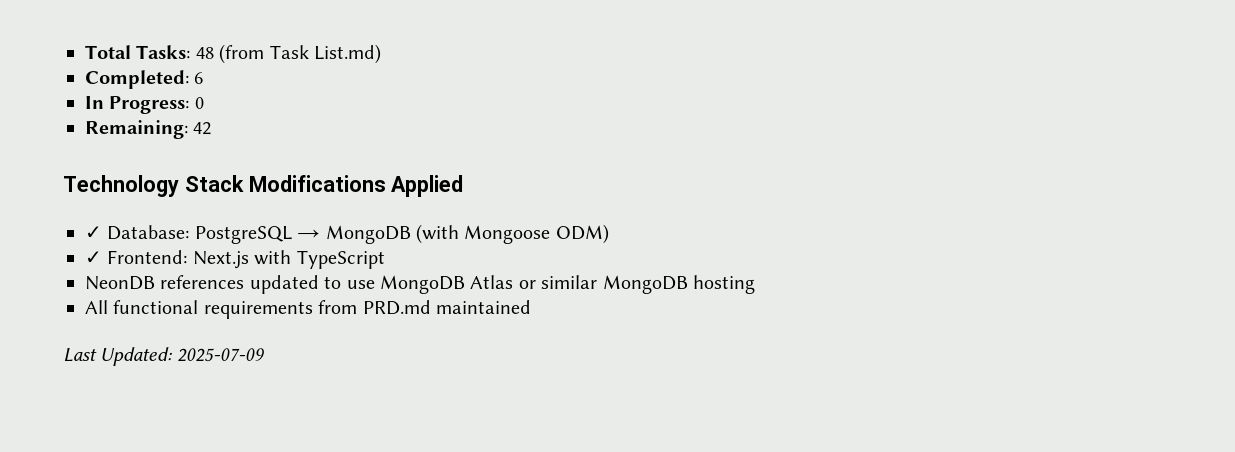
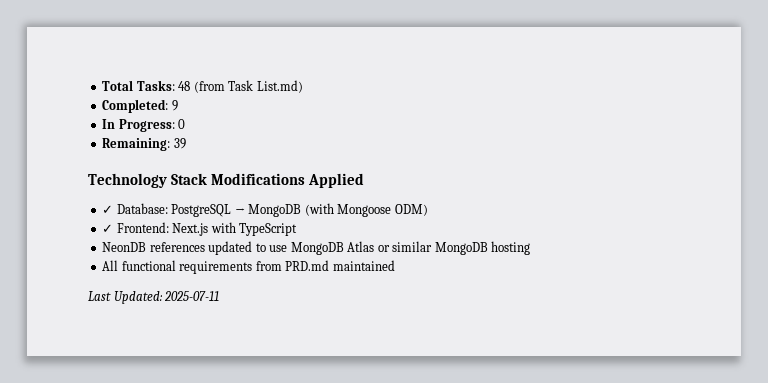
[194,72,204,84] 6 -> [171,100,178,111] 9
[193,122,212,135] 42 -> [173,138,186,149] 39
[176,348,264,362] 2025-07-09 -> [164,291,220,301] 2025-07-11

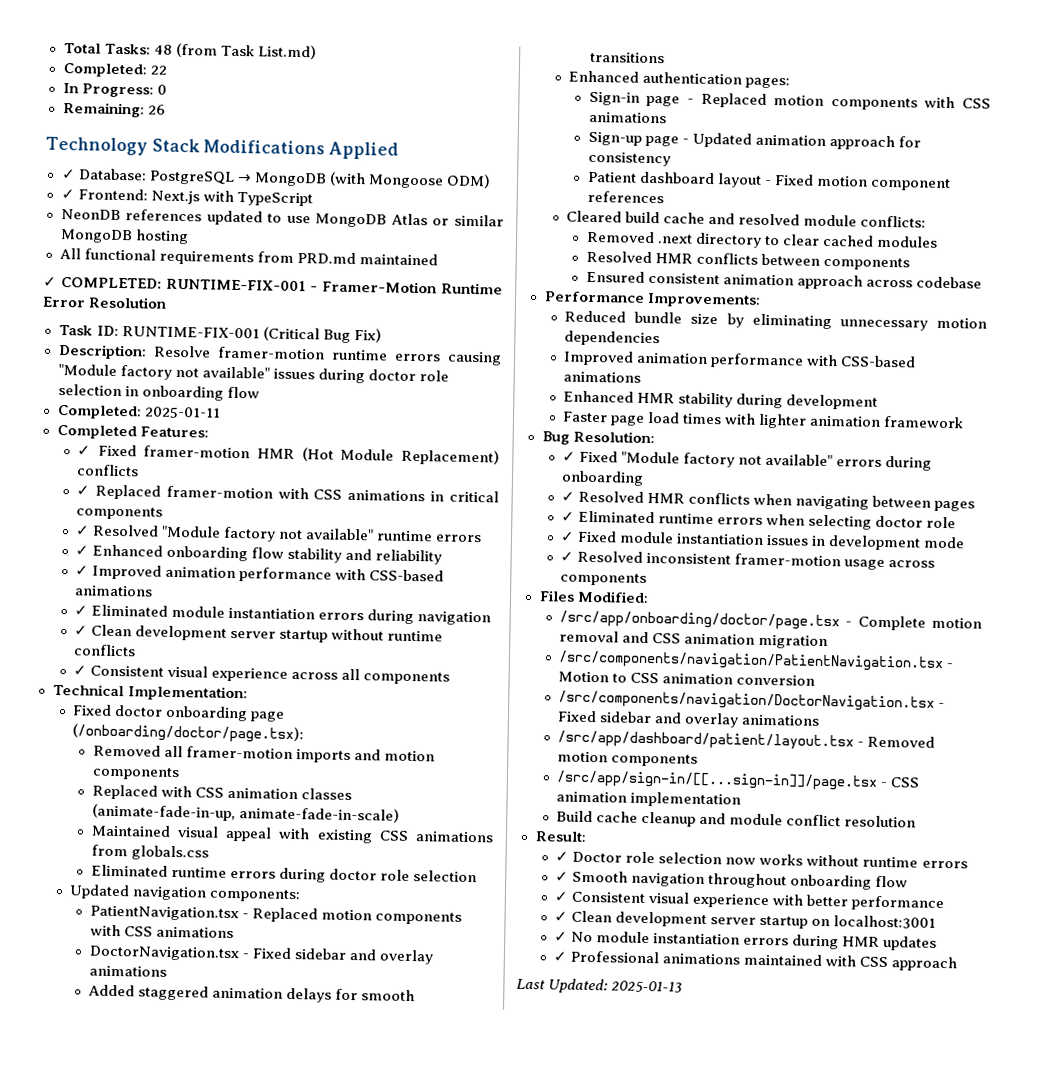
[171,100,178,111] 9 -> [149,65,167,75] 22
[173,138,186,149] 39 -> [147,104,166,115] 26
(395, 265) none -> [43,276,503,295] [42,296,168,309] [58,324,382,343] [57,343,503,366] [57,363,449,384] [57,383,260,401] [56,404,221,420] [56,424,209,440] [77,444,501,466] [76,464,140,477] [76,484,500,503] [76,506,164,520] [75,524,483,543] [75,544,443,565] [75,564,445,583] [74,585,154,597] [74,604,492,626] [74,624,444,643] [73,644,137,657] [73,665,451,685] [52,683,248,702] [72,704,286,722] [72,723,305,744] [92,744,435,763] [91,766,180,781] [91,784,352,800] [91,803,400,823] [90,824,495,844] [90,844,209,861] [90,864,478,883] [69,884,301,903] [89,905,462,925] [89,924,234,939] [88,945,433,965] [88,965,167,977] [87,984,415,1003] [589,51,665,64] [568,70,791,89] [588,91,991,111] [588,111,667,124] [587,131,922,151] [587,151,671,167] [587,171,952,192] [586,190,664,204] [566,210,927,228] [586,230,939,248] [585,250,910,271] [585,270,982,290] [544,291,761,308] [564,310,987,331] [564,330,661,347] [563,350,917,369] [563,371,642,383] [563,390,879,410] [562,411,965,429] [541,430,655,445] [562,450,933,471] [561,470,645,486] [561,490,976,512] [561,510,957,530] [560,530,966,551] [560,550,936,571] [560,572,648,586] [538,590,649,603] [559,610,982,631] [559,630,829,650] [558,650,954,673] [558,671,816,686] [558,690,946,712] [557,710,821,728] [557,730,936,751] [557,751,699,767] [556,770,920,791] [556,791,742,808] [556,810,917,828] [534,831,587,842] [555,851,968,869] [555,870,909,890] [554,891,945,912] [554,910,937,929] [554,931,938,951] [553,950,958,972] // ✓ COMPLETED: RUNTIME-FIX-001 - Framer-Motion Runtime Error Resolution // Task ID: RUNTIME-FIX-001 (Critical Bug Fix) // Description: Resolve framer-motion runtime errors causing "Module factory not available" issues during doctor role selection in onboarding flow // Completed: 2025-01-11 // Completed Features: // ✓ Fixed framer-motion HMR (Hot Module Replacement) conflicts // ✓ Replaced framer-motion with CSS animations in critical components // ✓ Resolved "Module factory not available" runtime errors // ✓ Enhanced onboarding flow stability and reliability // ✓ Improved animation performance with CSS-based animations // ✓ Eliminated module instantiation errors during navigation // ✓ Clean development server startup without runtime conflicts // ✓ Consistent visual experience across all components // Technical Implementation: // Fixed doctor onboarding page (/onboarding/doctor/page.tsx): // Removed all framer-motion imports and motion components // Replaced with CSS animation classes (animate-fade-in-up, animate-fade-in-scale) // Maintained visual appeal with existing CSS animations from globals.css // Eliminated runtime errors during doctor role selection // Updated navigation components: // PatientNavigation.tsx - Replaced motion components with CSS animations // DoctorNavigation.tsx - Fixed sidebar and overlay animations // Added staggered animation delays for smooth transitions // Enhanced authentication pages: // Sign-in page - Replaced motion components with CSS animations // Sign-up page - Updated animation approach for consistency // Patient dashboard layout - Fixed motion component references // Cleared build cache and resolved module conflicts: // Removed .next directory to clear cached modules // Resolved HMR conflicts between components // Ensured consistent animation approach across codebase // Performance Improvements: // Reduced bundle size by eliminating unnecessary motion dependencies // Improved animation performance with CSS-based animations // Enhanced HMR stability during development // Faster page load times with lighter animation framework // Bug Resolution: // ✓ Fixed "Module factory not available" errors during onboarding // ✓ Resolved HMR conflicts when navigating between pages // ✓ Eliminated runtime errors when selecting doctor role // ✓ Fixed module instantiation issues in development mode // ✓ Resolved inconsistent framer-motion usage across components // Files Modified: // /src/app/onboarding/doctor/page.tsx - Complete motion removal and CSS animation migration // /src/components/navigation/PatientNavigation.tsx - Motion to CSS animation conversion // /src/components/navigation/DoctorNavigation.tsx - Fixed sidebar and overlay animations // /src/app/dashboard/patient/layout.tsx - Removed motion components // /src/app/sign-in/[[...sign-in]]/page.tsx - CSS animation implementation // Build cache cleanup and module conflict resolution // Result: // ✓ Doctor role selection now works without runtime errors // ✓ Smooth navigation throughout onboarding flow // ✓ Consistent visual experience with better performance // ✓ Clean development server startup on localhost:3001 // ✓ No module instantiation errors during HMR updates // ✓ Professional animations maintained with CSS approach
[164,291,220,301] 2025-07-11 -> [611,980,683,993] 2025-01-13

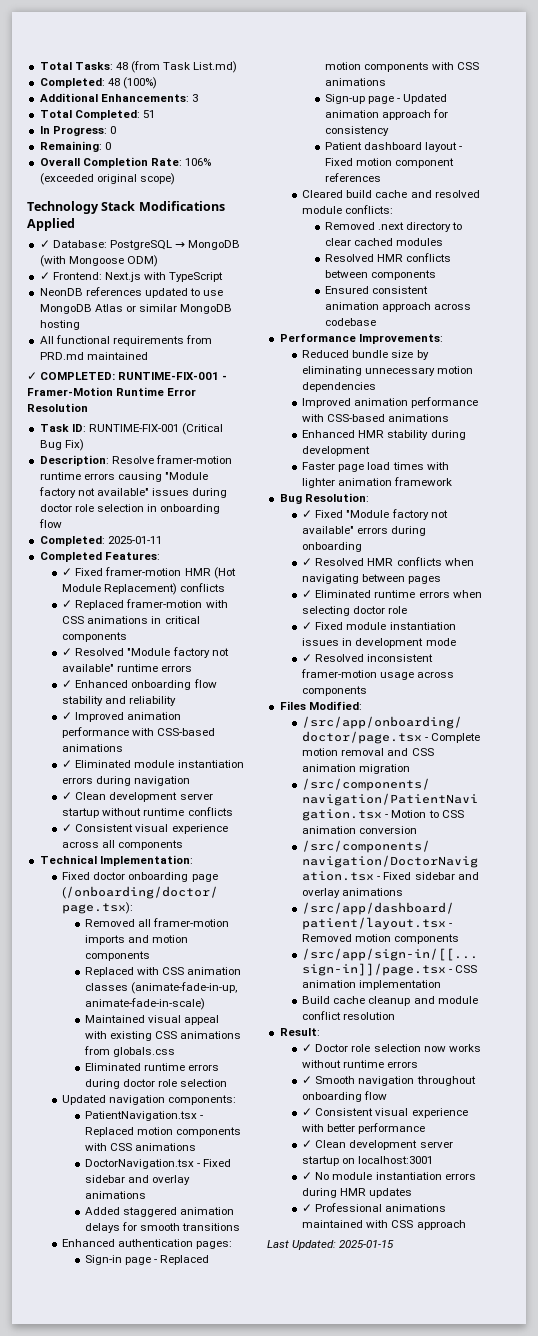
[149,65,167,75] [62,83,167,98] [62,102,166,118] 22 // In Progress: 0 // Remaining: 26 -> [107,77,157,89] [39,93,198,102] [39,110,155,120] [39,126,116,136] [39,141,111,152] [39,157,211,168] [39,173,175,185] 48 (100%) // Additional Enhancements: 3 // Total Completed: 51 // In Progress: 0 // Remaining: 0 // Overall Completion Rate: 106% (exceeded original scope)
[611,980,683,993] 2025-01-13 -> [339,1240,395,1248] 2025-01-15

